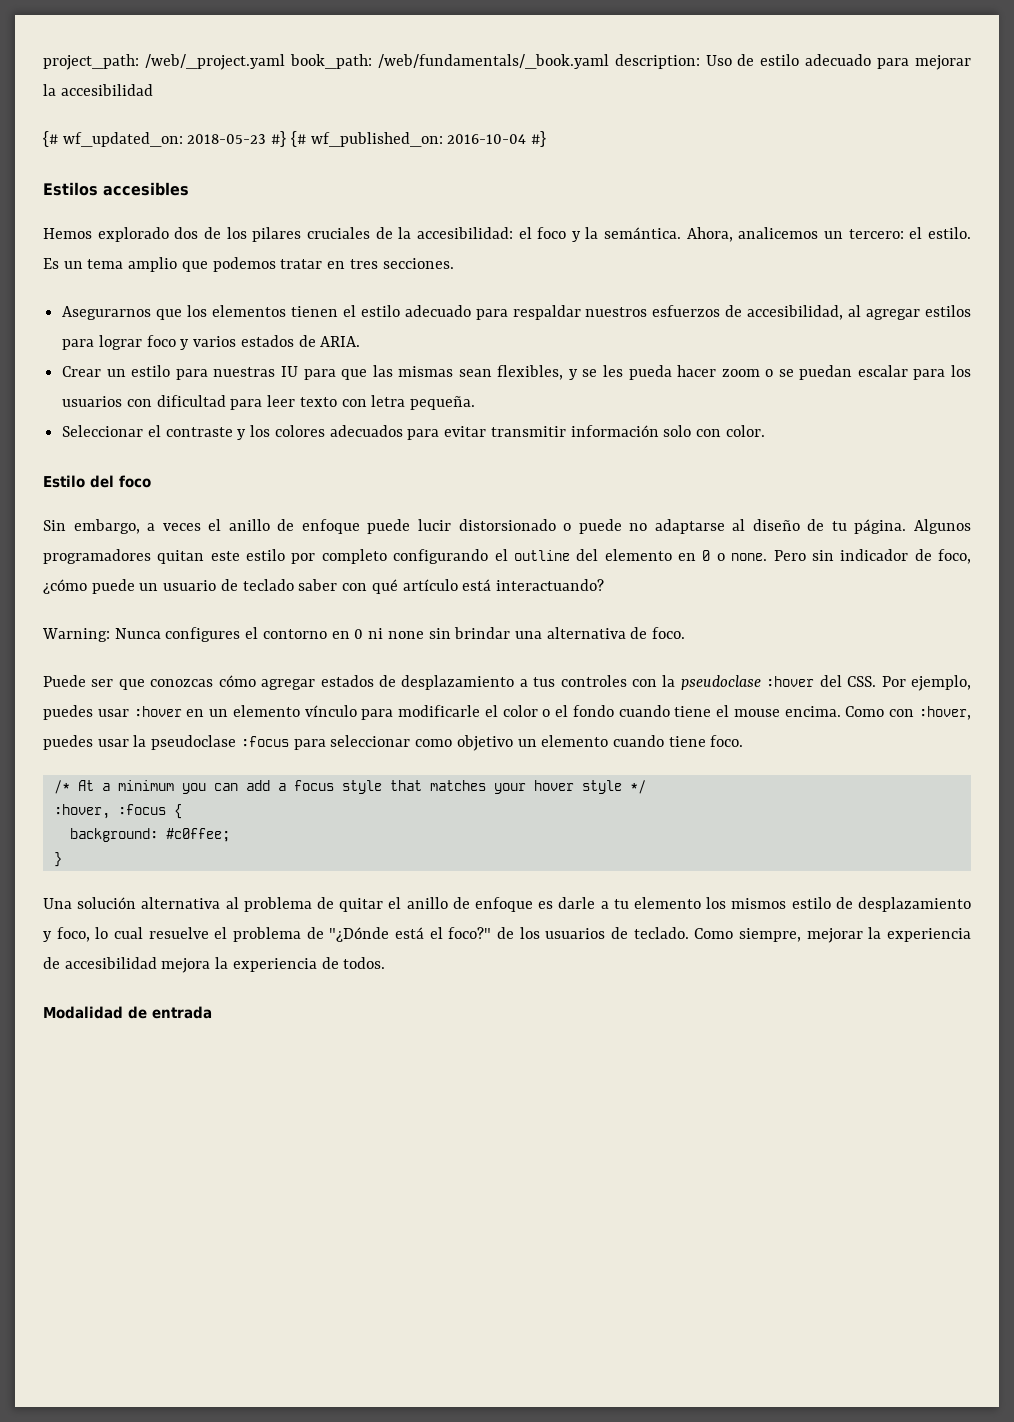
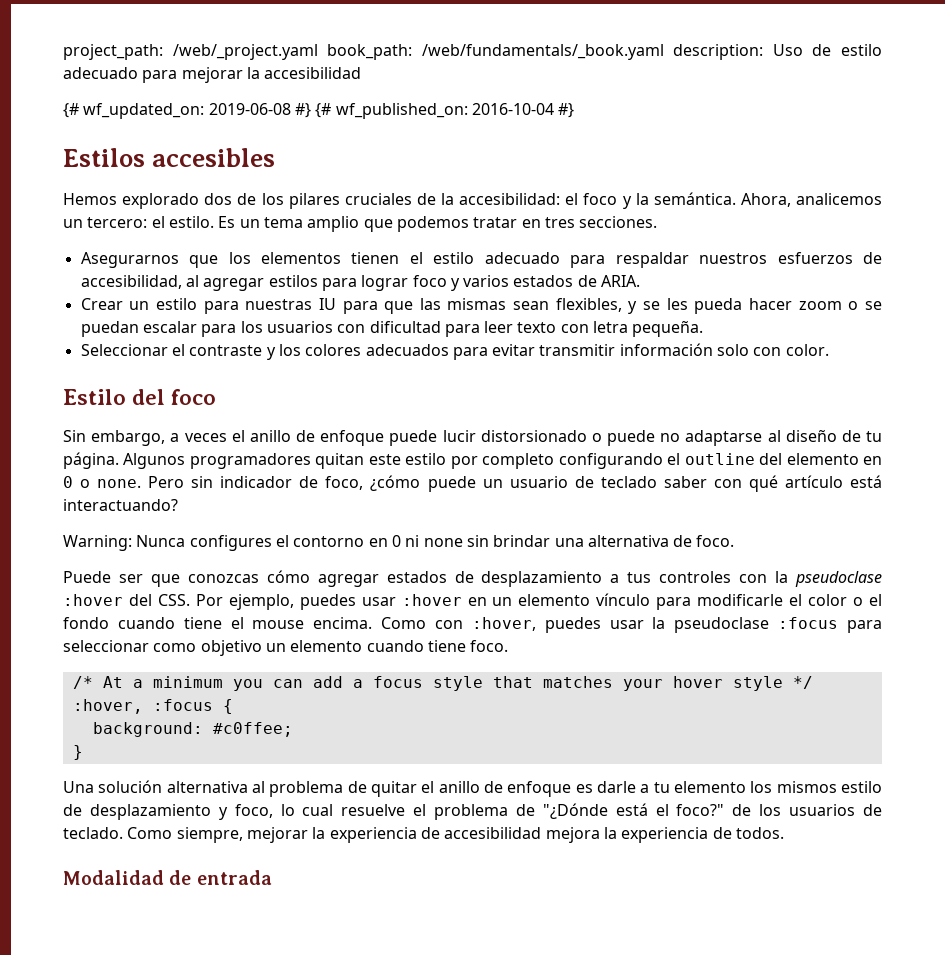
[187,134,267,144] 2018-05-23 -> [208,103,291,115] 2019-06-08

